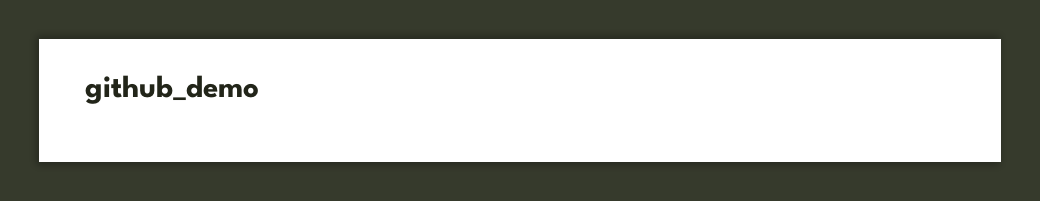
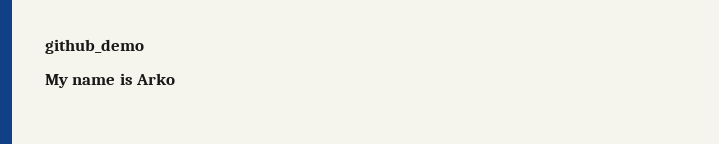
(259, 89) none -> [45,73,176,88] // My name is Arko

